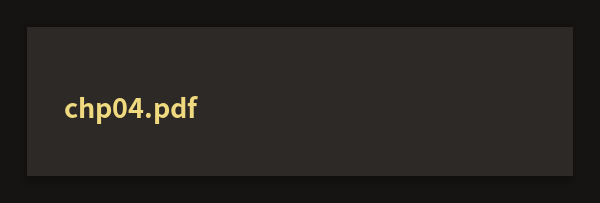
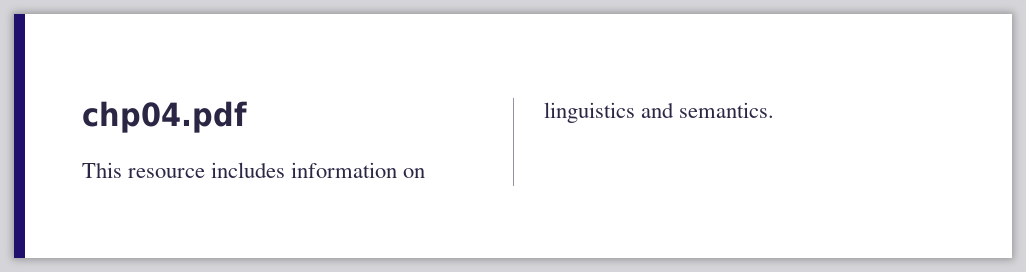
(198, 110) none -> [82,162,426,178] [544,102,775,123] // This resource includes information on linguistics and semantics.

